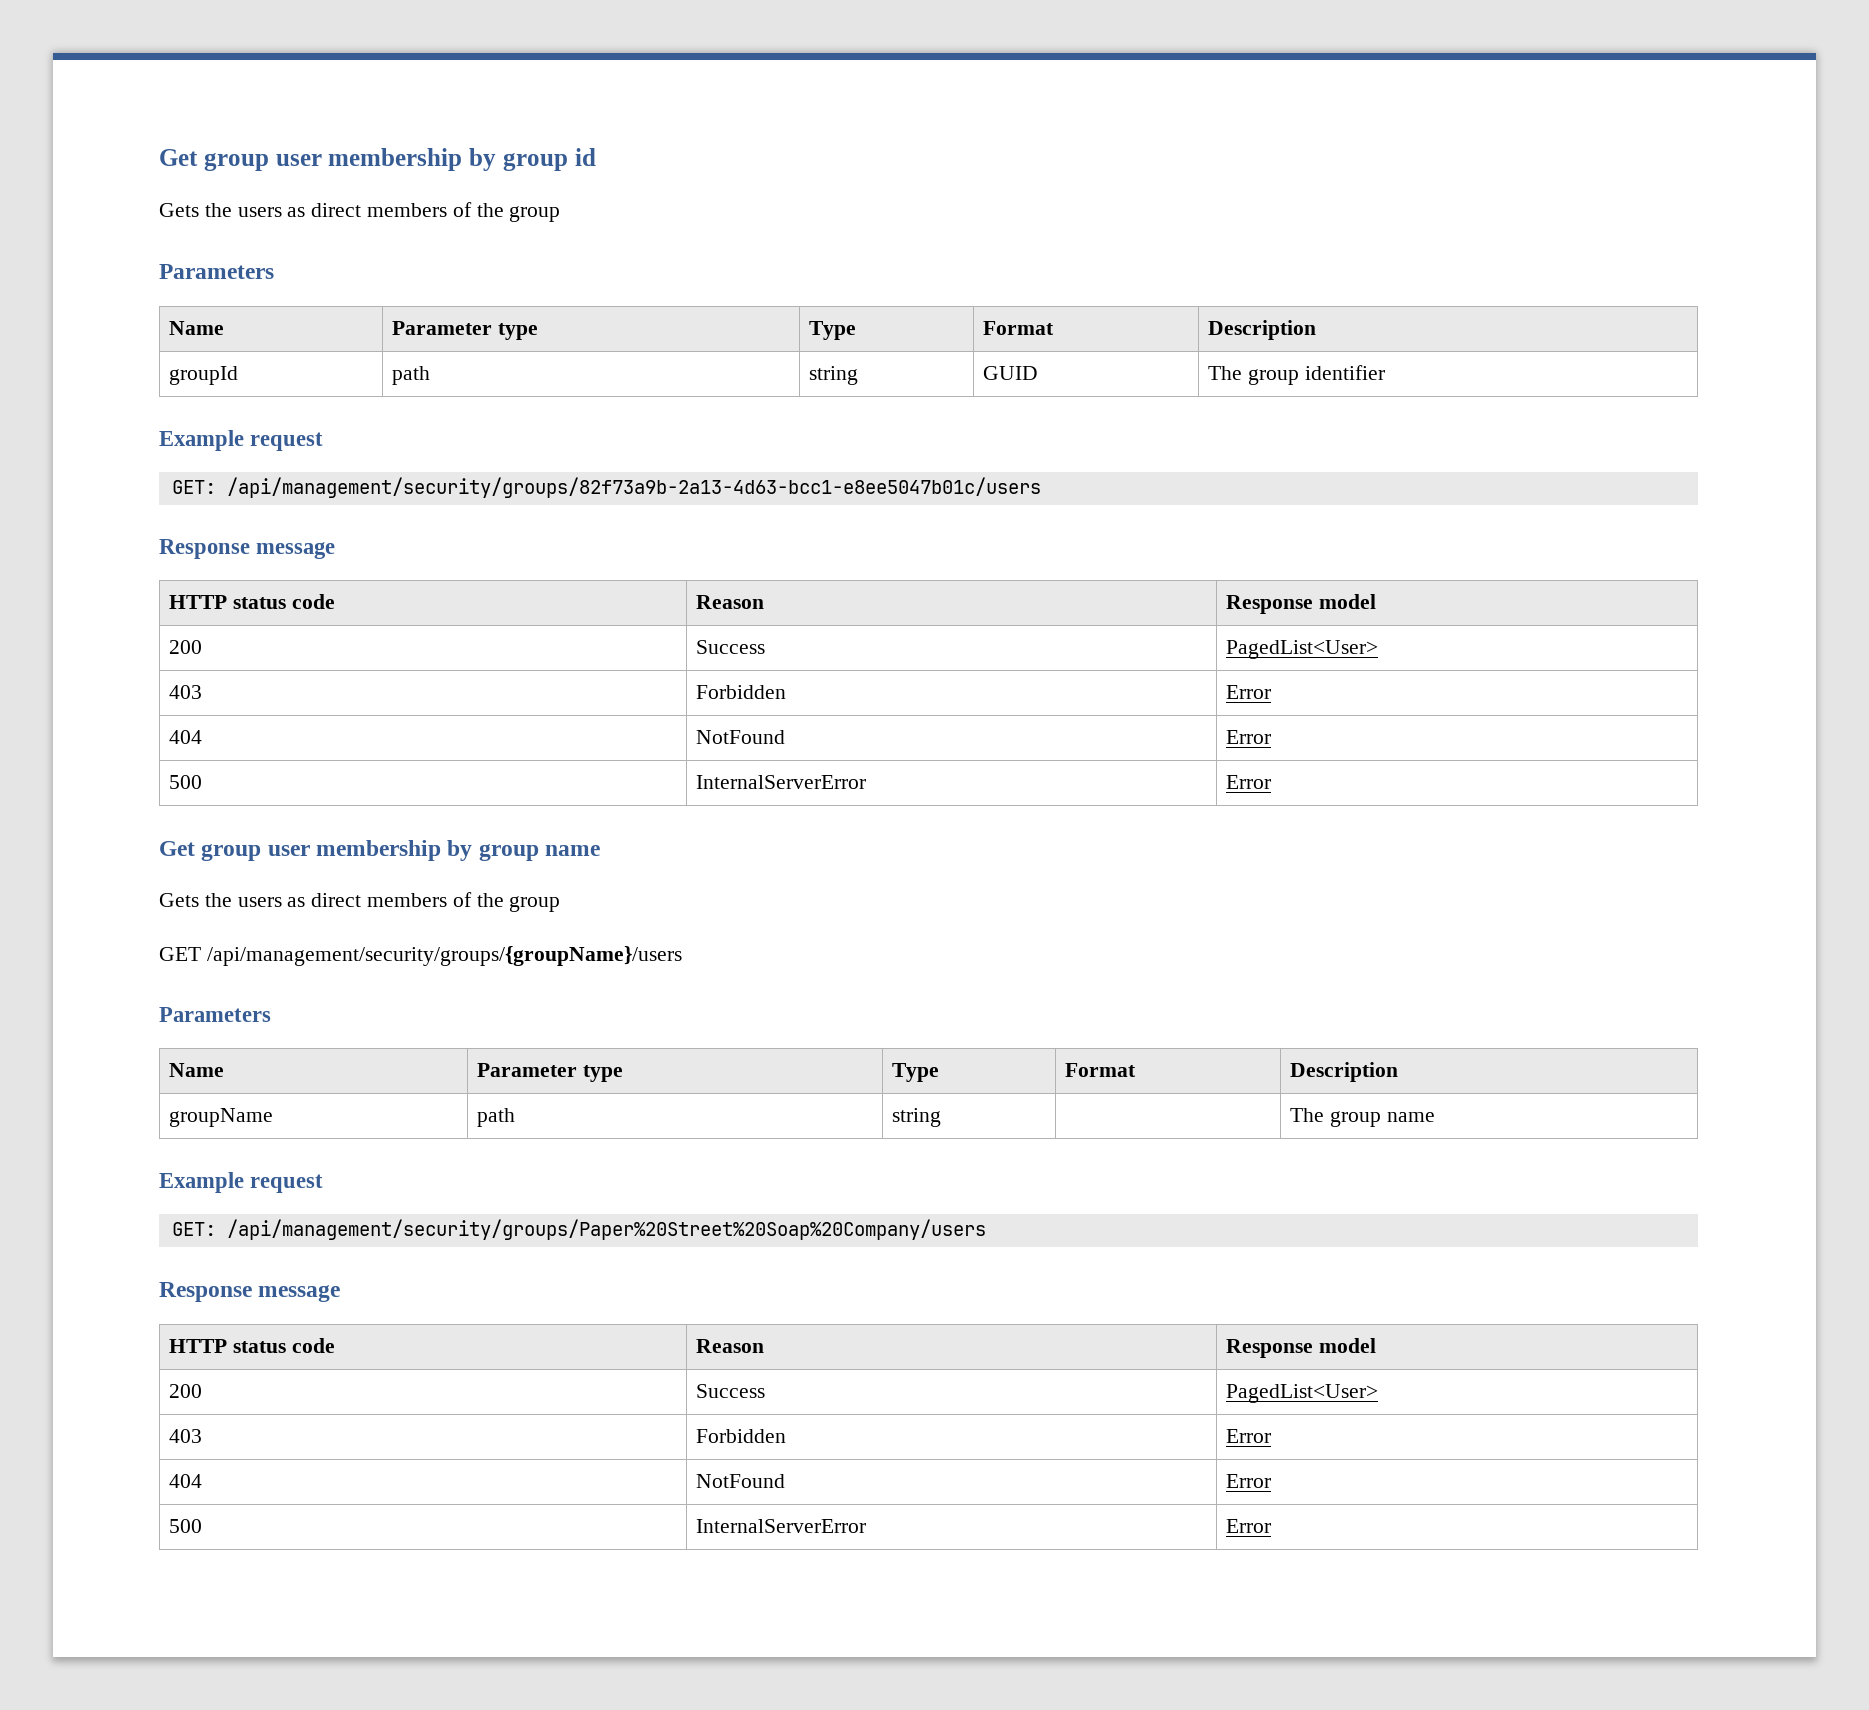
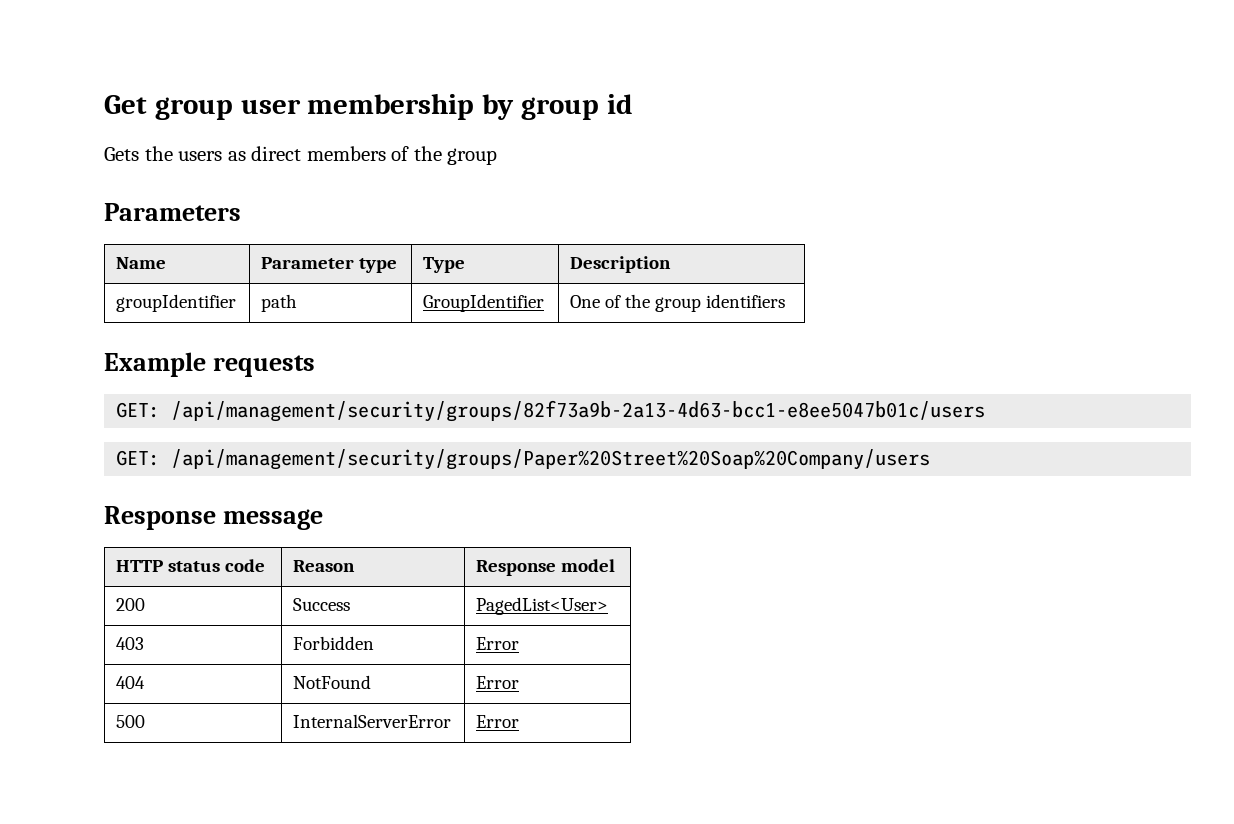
[983,321,1055,335] [1208,320,1317,340] [169,366,239,385] [392,366,431,385] [809,366,859,385] [983,366,1039,380] [1208,365,1385,385] [159,430,324,451] | Format | Description // groupId | path | string | GUID | The group identifier // Example request -> [570,256,672,273] [116,294,237,312] [261,294,298,312] [423,294,545,312] [570,294,786,312] [104,352,315,377] | Description // groupIdentifier | path | GroupIdentifier | One of the group identifiers // Example requests
[159,539,336,559] [169,594,335,609] [696,595,765,609] [1226,594,1376,614] [169,640,203,654] [696,640,766,654] [1226,640,1379,659] [169,685,203,699] [696,685,787,699] [1226,685,1272,699] [169,730,203,744] [696,730,786,744] [1226,730,1272,744] [169,775,203,789] [696,775,867,789] [1226,775,1272,789] [159,840,601,861] [159,892,561,912] [159,946,682,966] [159,1007,271,1022] [169,1063,225,1077] [477,1063,623,1082] [892,1063,940,1082] [1065,1063,1137,1077] [1290,1062,1399,1082] [169,1108,274,1127] [477,1108,516,1127] [892,1108,942,1127] [1290,1108,1435,1127] [159,1172,324,1193] // Response message // HTTP status code | Reason | Response model // 200 | Success | PagedList<User> // 403 | Forbidden | Error // 404 | NotFound | Error // 500 | InternalServerError | Error // Get group user membership by group name // Gets the users as direct members of the group // GET /api/management/security/groups/{groupName}/users // Parameters // Name | Parameter type | Type | Format | Description // groupName | path | string | | The group name // Example request -> (986, 411) none

